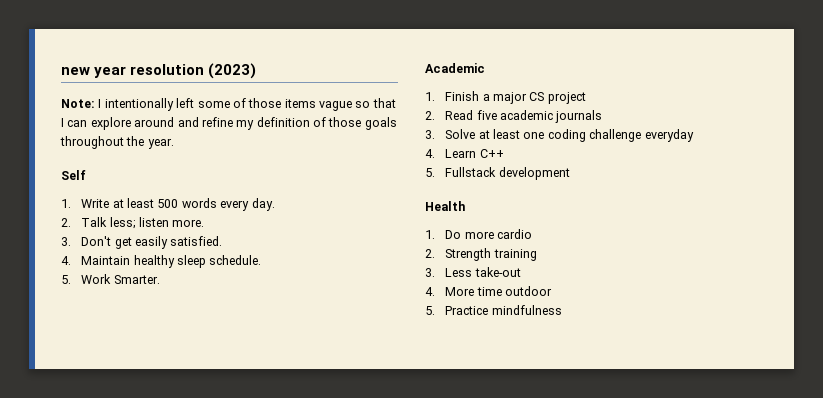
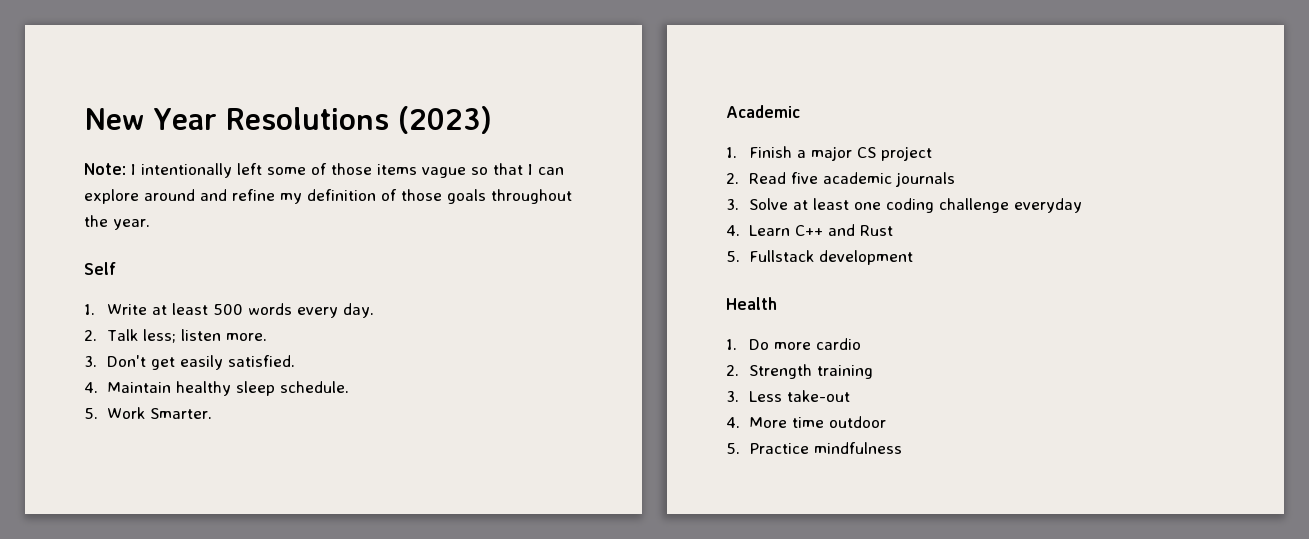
[61,64,205,78] new year resolution -> [84,107,389,130] New Year Resolutions
(504, 153) none -> [827,224,893,236] and Rust

